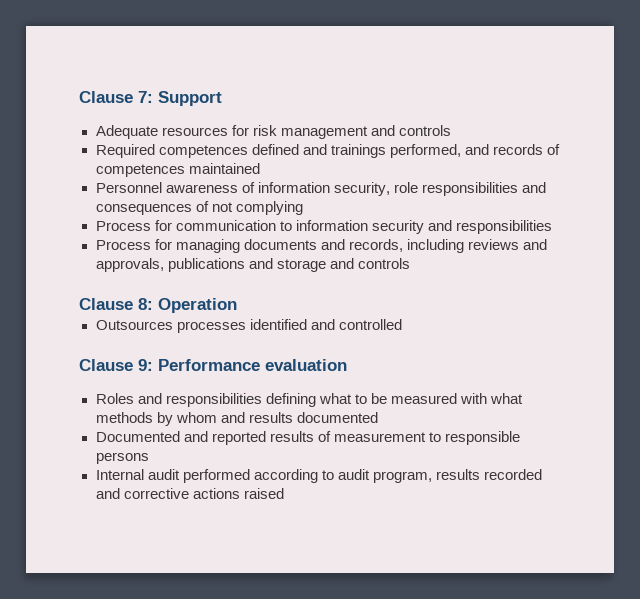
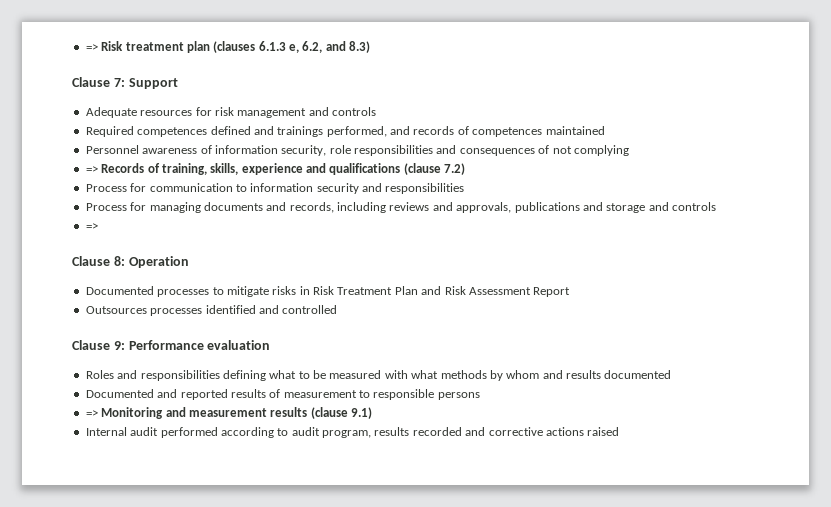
(79, 97) none -> [85,41,371,53] => Risk treatment plan (clauses 6.1.3 e, 6.2, and 8.3) //
(303, 208) none -> [85,163,466,175] // => Records of training, skills, experience and qualifications (clause 7.2)
(410, 263) none -> [85,223,98,230] // =>
(237, 305) none -> [85,286,571,297] // Documented processes to mitigate risks in Risk Treatment Plan and Risk Assessment Report
(149, 458) none -> [85,407,372,419] // => Monitoring and measurement results (clause 9.1)

